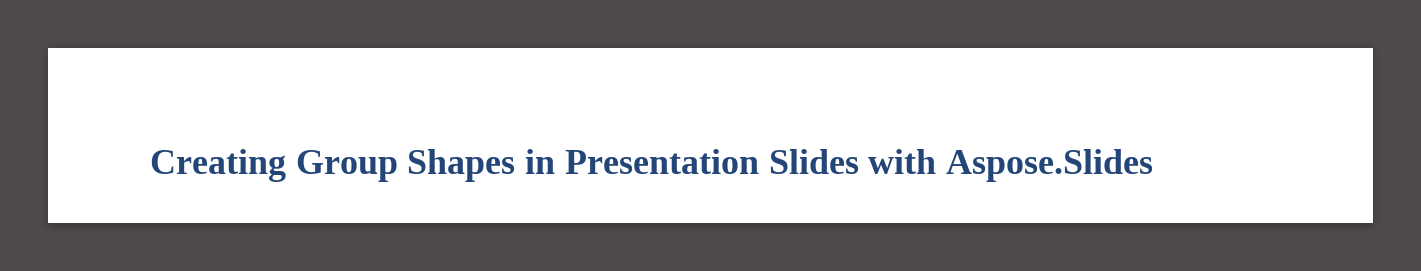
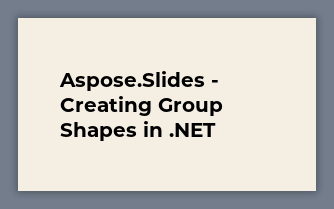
(150, 165) none -> [59,71,219,91] Aspose.Slides -
[564,149,1154,182] Presentation Slides with Aspose.Slides -> [169,123,216,137] .NET

